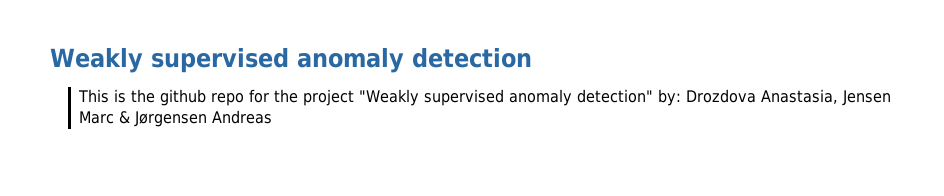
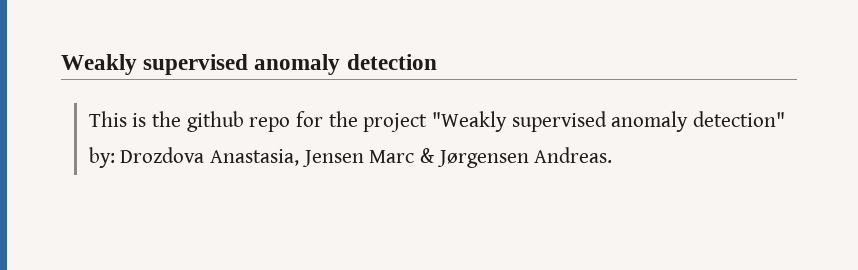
[212,110,273,124] Andreas -> [534,147,613,163] Andreas.

